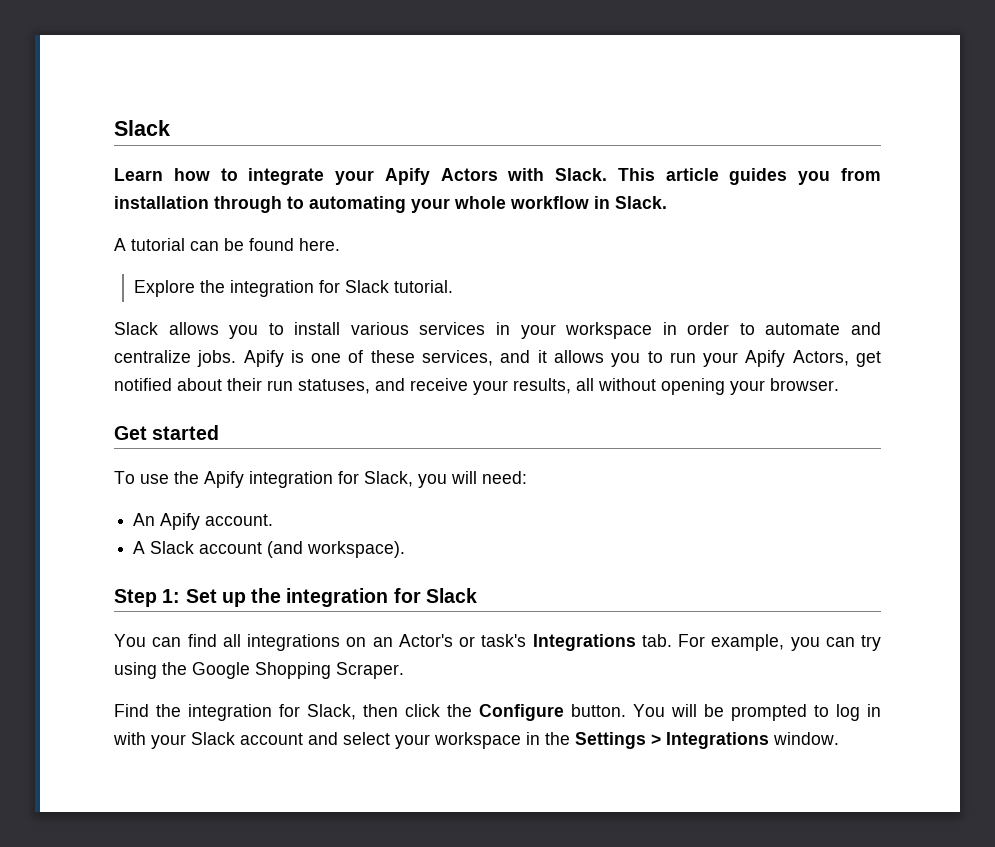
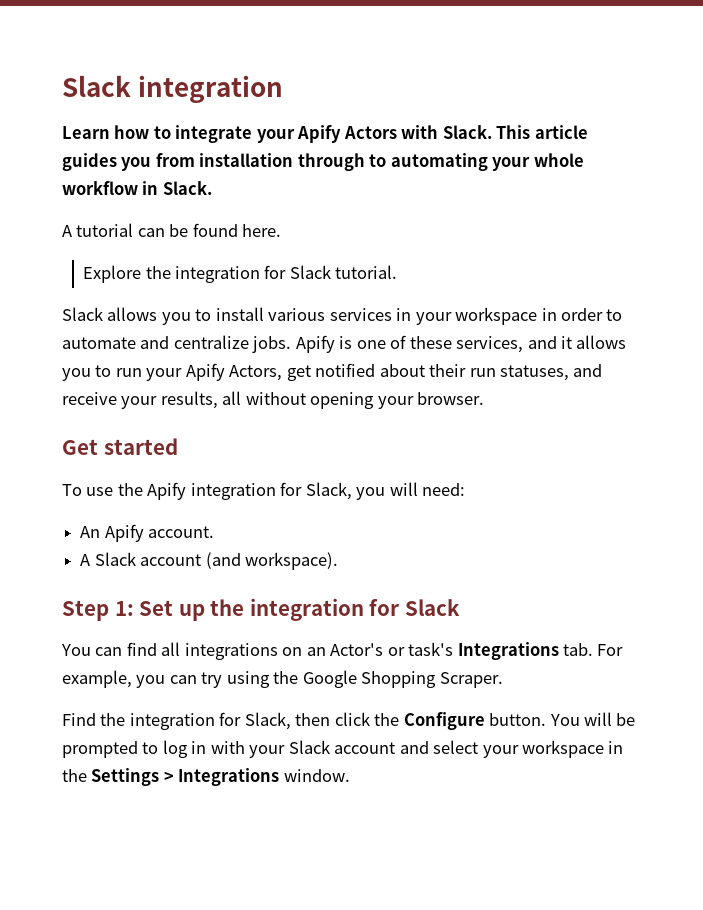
[114,120,170,136] Slack -> [62,75,284,103] Slack integration

